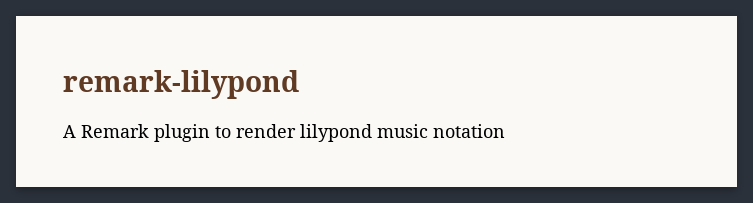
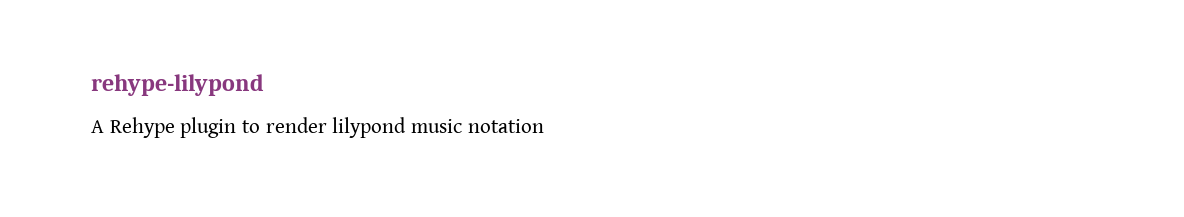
[63,70,299,99] remark-lilypond -> [91,74,264,96] rehype-lilypond
[81,124,149,138] Remark -> [109,117,175,138] Rehype

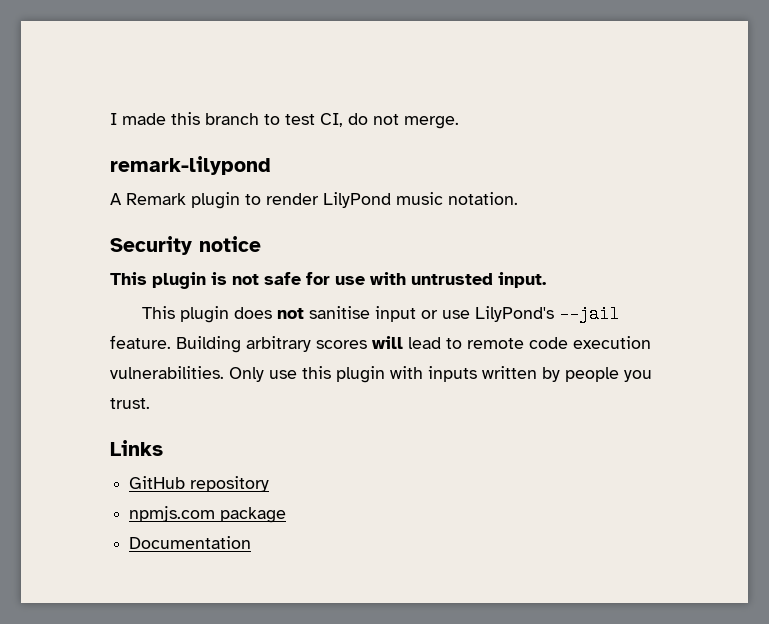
[91,74,264,96] rehype-lilypond -> [110,112,459,129] [110,156,271,175] I made this branch to test CI, do not merge. // remark-lilypond
[109,117,175,138] Rehype -> [126,193,186,205] Remark
[332,117,544,138] lilypond music notation -> [323,192,518,208] [110,236,261,255] [110,272,546,289] [142,305,620,323] [110,335,651,353] [110,366,652,383] [110,398,150,409] [110,440,163,456] [129,476,270,492] [129,506,287,523] [129,536,252,549] LilyPond music notation. // Security notice // This plugin is not safe for use with untrusted input. // This plugin does not sanitise input or use LilyPond's --jail feature. Building arbitrary scores will lead to remote code execution vulnerabilities. Only use this plugin with inputs written by people you trust. // Links // GitHub repository // npmjs.com package // Documentation

